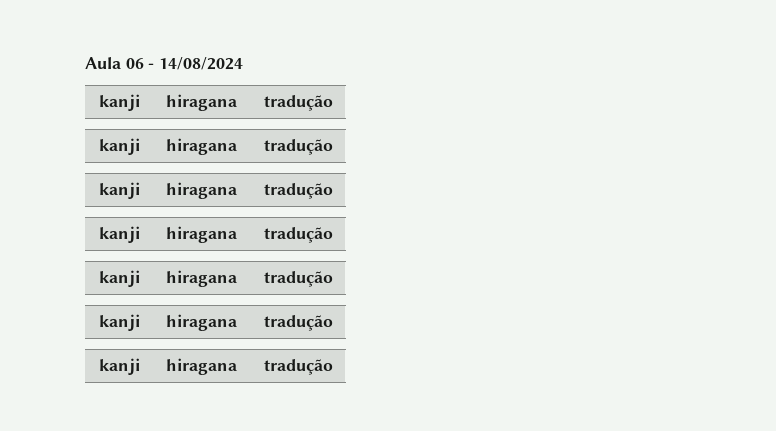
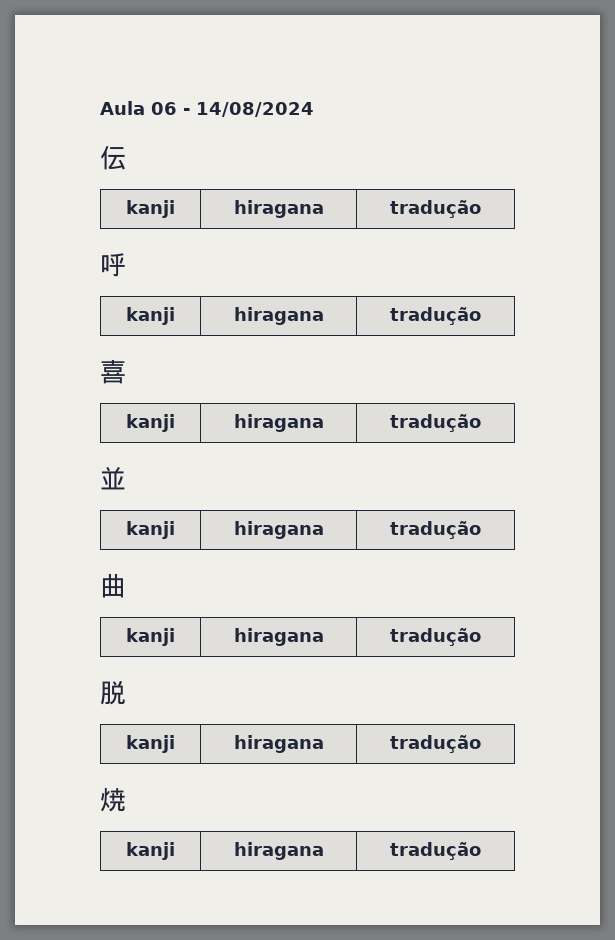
[98,94,140,111] [166,94,237,111] [263,95,333,111] [98,138,140,155] [166,138,237,155] [263,139,333,155] [98,182,140,199] [166,182,237,199] [263,183,333,199] [98,226,140,243] [166,226,237,243] [263,227,333,243] [98,270,140,287] [166,270,237,287] [263,271,333,287] [98,314,140,331] [166,314,237,331] [263,315,333,331] // kanji | hiragana | tradução // kanji | hiragana | tradução // kanji | hiragana | tradução // kanji | hiragana | tradução // kanji | hiragana | tradução // kanji | hiragana | tradução -> [100,145,126,170] [126,200,175,218] [233,200,324,218] [390,200,481,218] [100,253,126,277] [126,307,175,325] [233,307,324,325] [390,307,481,325] [100,359,126,384] [126,414,175,432] [233,414,324,432] [390,414,481,432] [100,466,126,490] [126,521,175,539] [233,521,324,539] [390,521,481,539] [100,573,126,598] [126,628,175,646] [233,628,324,646] [390,628,481,646] [100,680,126,705] [126,735,175,753] [233,735,324,753] [390,735,481,753] [100,787,126,812] // 伝 // kanji | hiragana | tradução // 呼 // kanji | hiragana | tradução // 喜 // kanji | hiragana | tradução // 並 // kanji | hiragana | tradução // 曲 // kanji | hiragana | tradução // 脱 // kanji | hiragana | tradução // 焼

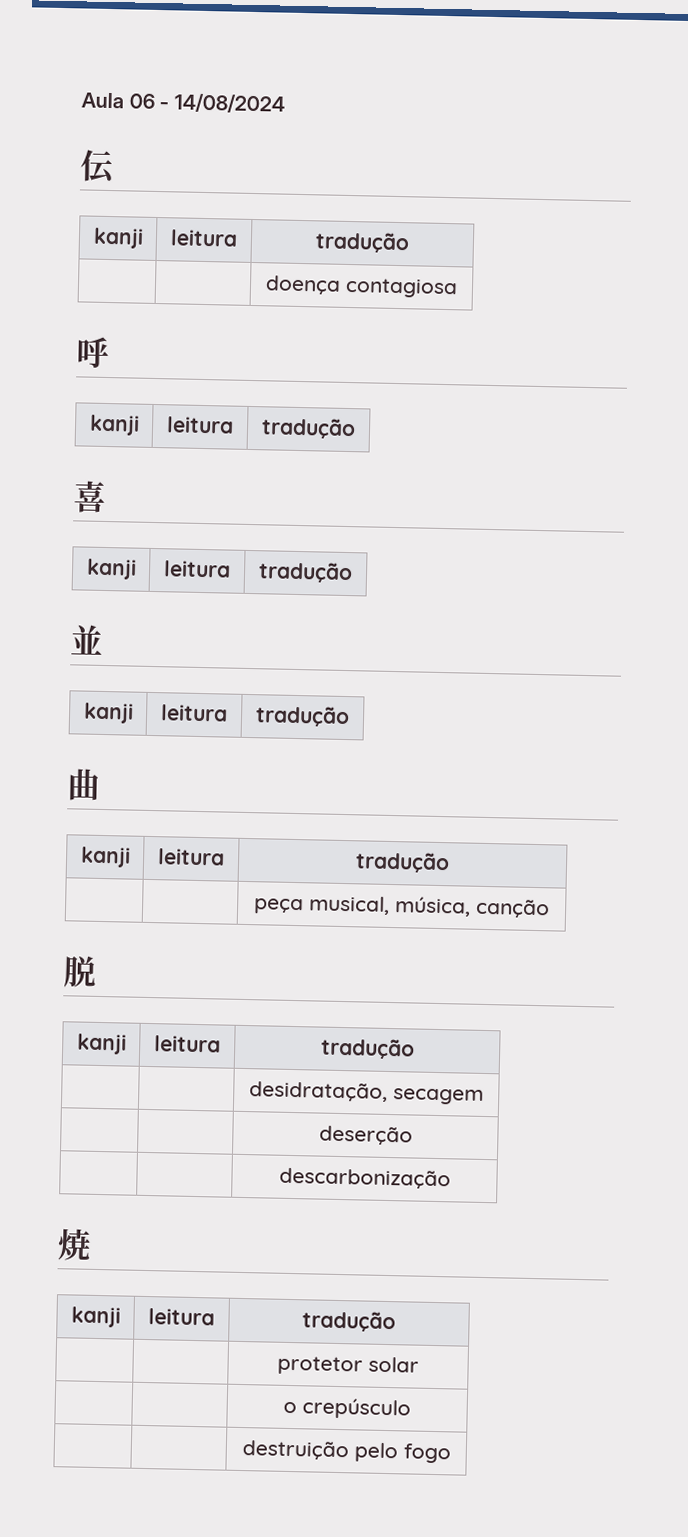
[233,200,324,218] [390,200,481,218] hiragana | tradução -> [170,229,238,247] [315,231,410,254] [265,275,458,299] leitura | tradução // | | doença contagiosa
[233,307,324,325] hiragana -> [166,416,234,434] leitura
[233,414,324,432] hiragana -> [163,560,231,578] leitura
[233,521,324,539] hiragana -> [160,704,228,722] leitura
[233,628,324,646] [390,628,481,646] hiragana | tradução -> [157,848,225,866] [355,851,451,874] [253,895,550,919] leitura | tradução // | | peça musical, música, canção
[233,735,324,753] [390,735,481,753] hiragana | tradução -> [154,1035,221,1053] [319,1037,415,1060] [249,1081,485,1105] [318,1125,413,1146] [278,1167,451,1190] leitura | tradução // | | desidratação, secagem // | | deserção // | | descarbonização
[233,842,324,860] [390,842,481,860] hiragana | tradução -> [148,1308,215,1326] [302,1310,396,1333] [277,1355,420,1376] [283,1397,411,1420] [241,1440,451,1464] leitura | tradução // | | protetor solar // | | o crepúsculo // | | destruição pelo fogo

